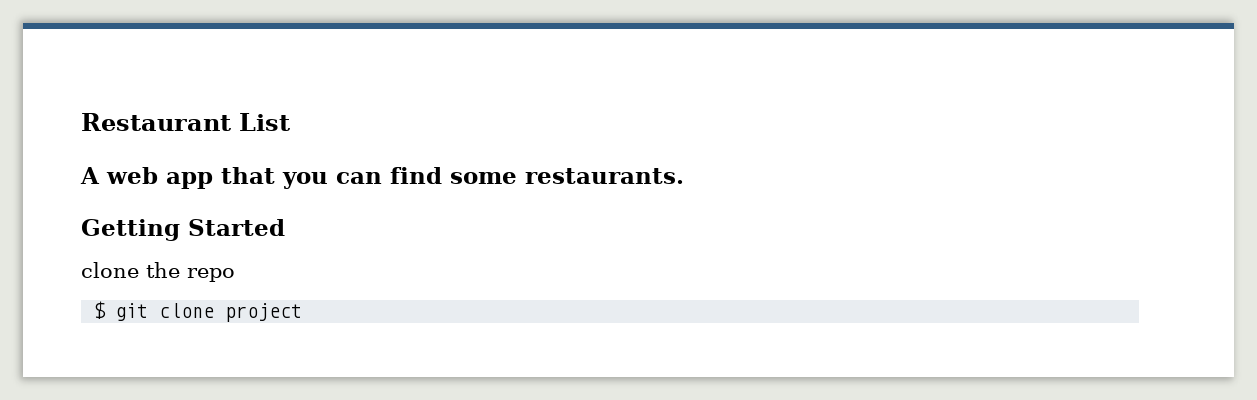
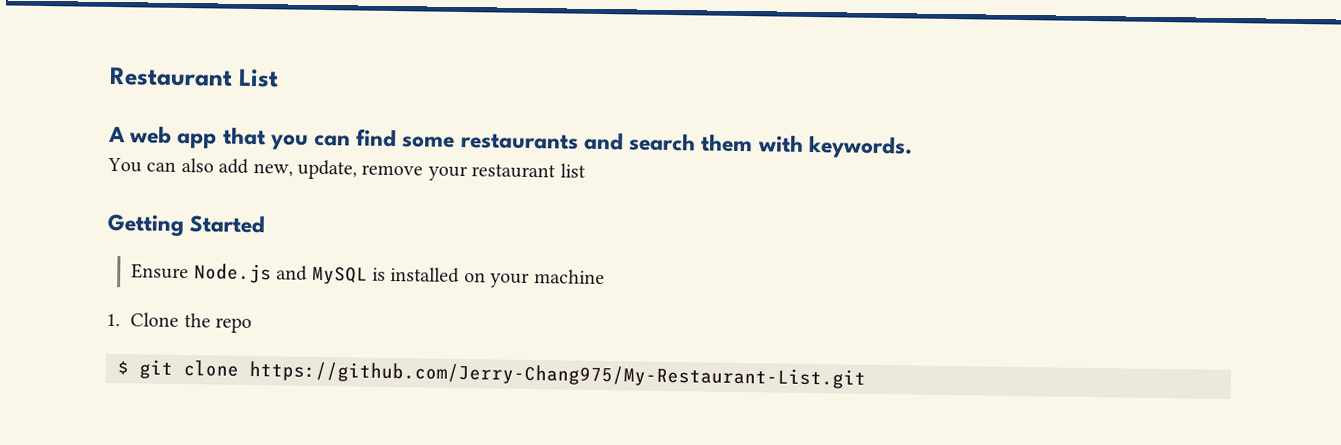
[525,168,684,184] [81,219,285,241] [81,262,139,278] restaurants. // Getting Started // clone -> [460,132,913,159] [107,157,586,182] [107,213,267,238] [131,263,605,288] [106,312,180,327] restaurants and search them with keywords. // You can also add new, update, remove your restaurant list // Getting Started // Ensure Node.js and MySQL is installed on your machine // 1. Clone
[225,303,303,322] project -> [249,360,866,389] https://github.com/Jerry-Chang975/My-Restaurant-List.git

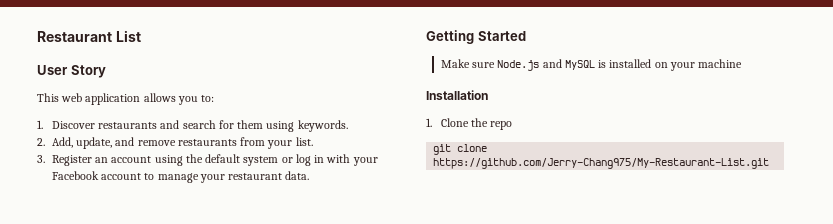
[108,125,913,159] [107,157,424,180] A web app that you can find some restaurants and search them with keywords. // You can also add new, update, remove -> [37,65,106,78] [37,93,215,105] [37,120,348,132] [37,137,313,149] [37,154,378,166] [51,171,199,183] User Story // This web application allows you to: // 1. Discover restaurants and search for them using keywords. // 2. Add, update, and remove restaurants from your list. // 3. Register an account using the default system or log in with your Facebook account to manage
[559,163,586,178] list -> [285,171,310,180] data.
[131,263,190,280] Ensure -> [440,59,496,68] Make sure
(605, 277) none -> [426,90,488,100] // Installation
[117,361,129,375] $ -> (513, 125) none

